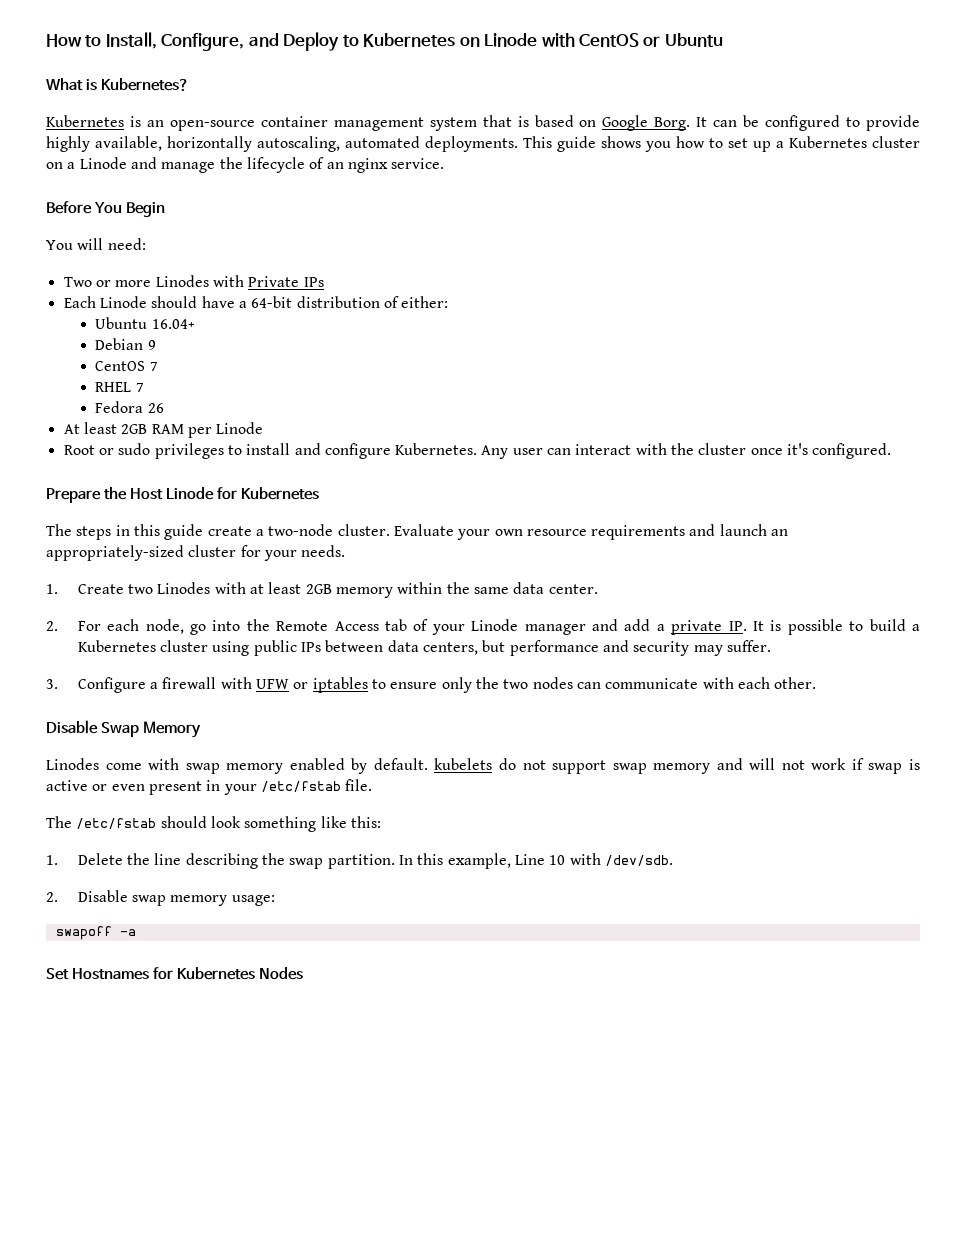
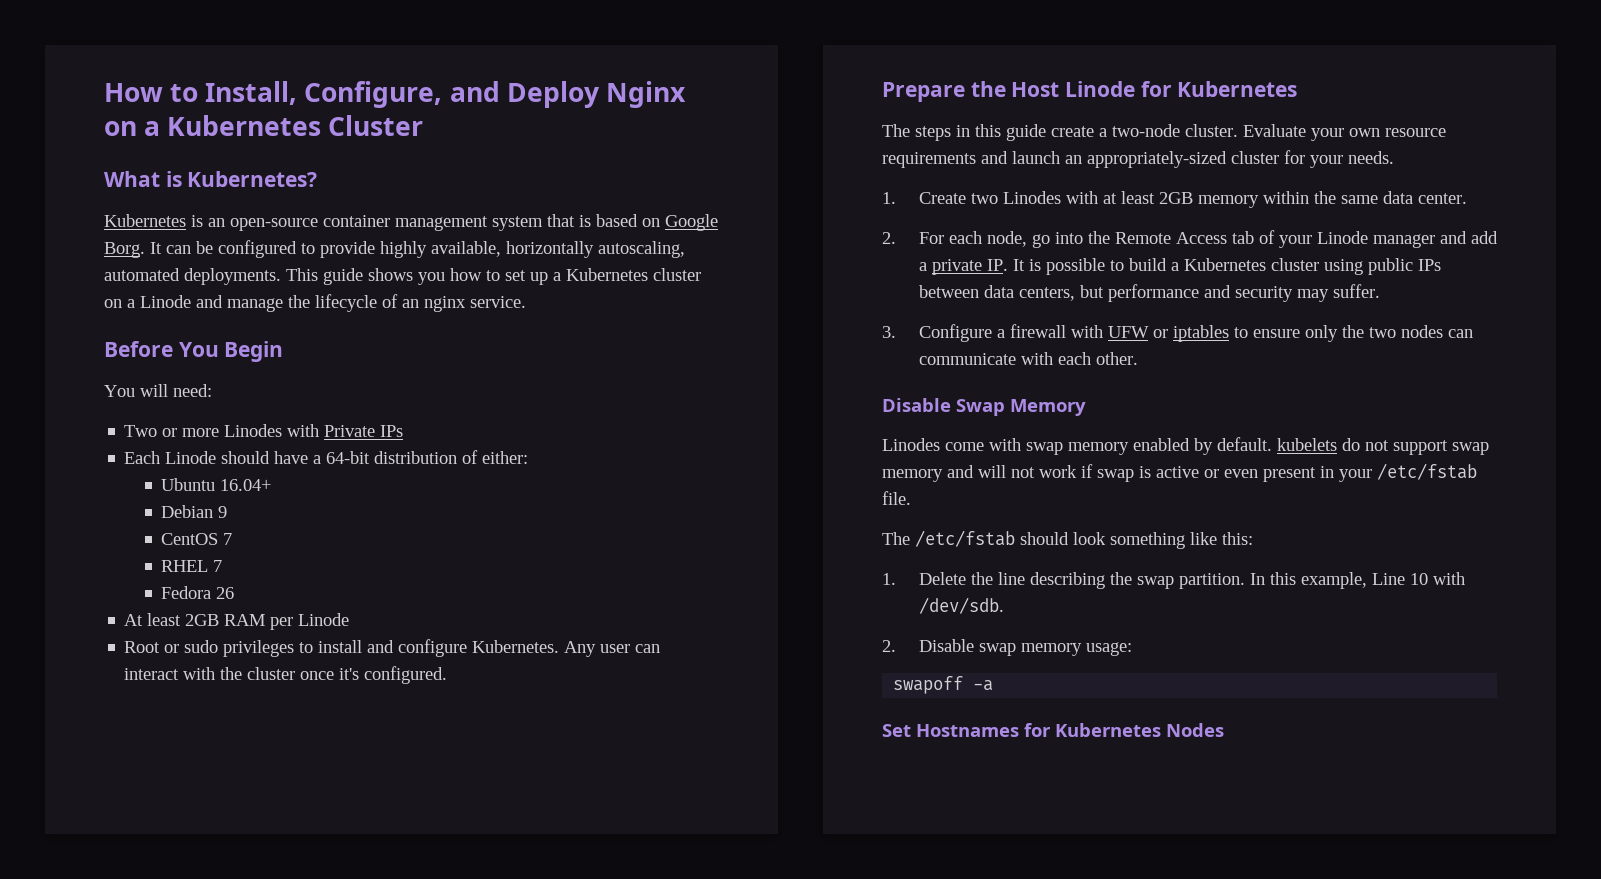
[342,33,723,47] to Kubernetes on Linode with CentOS or Ubuntu -> [605,81,686,108] [104,115,424,136] Nginx on a Kubernetes Cluster

